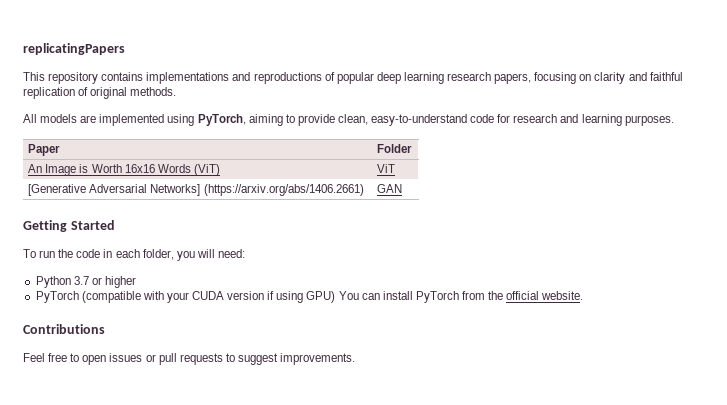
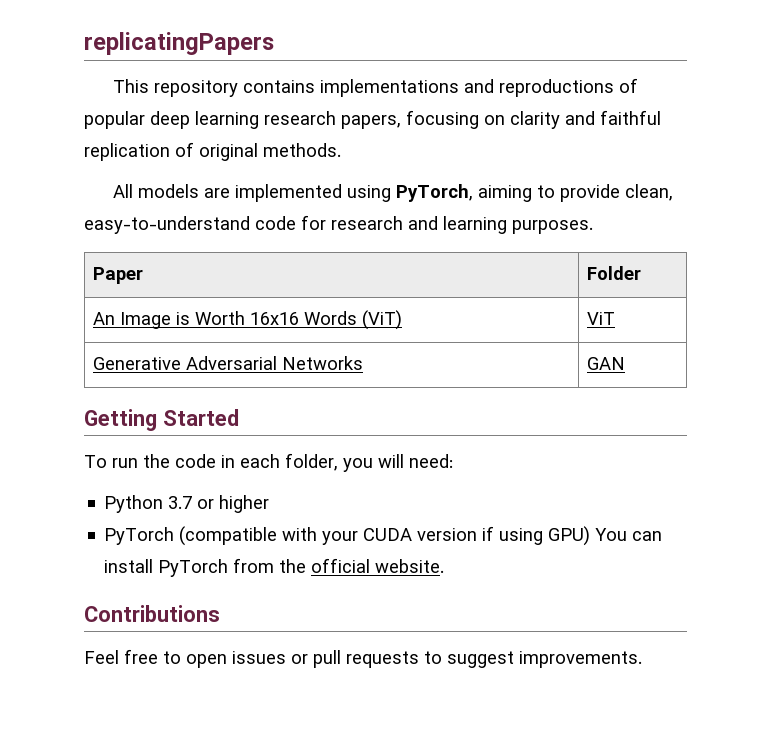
[28,184,364,196] [Generative Adversarial Networks] (https://arxiv.org/abs/1406.2661) -> [93,356,364,370] Generative Adversarial Networks

